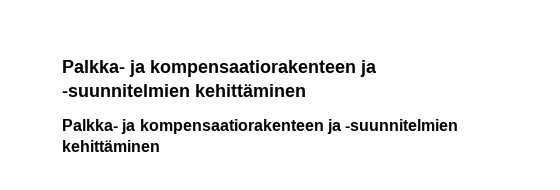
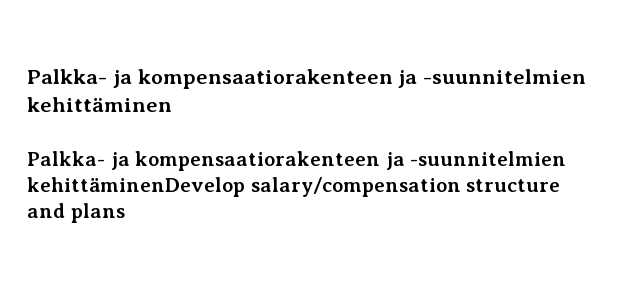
[62,140,160,152] kehittäminen -> [27,177,561,197] [27,203,125,223] kehittäminenDevelop salary/compensation structure and plans

